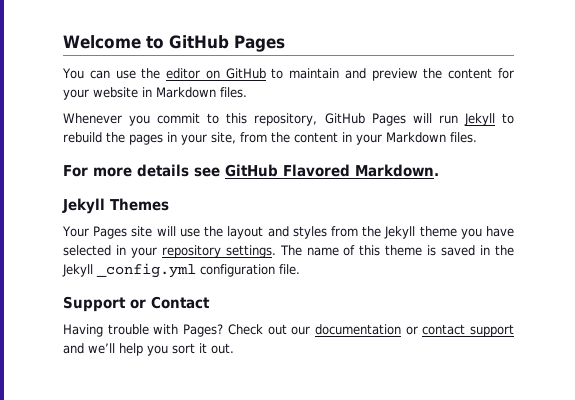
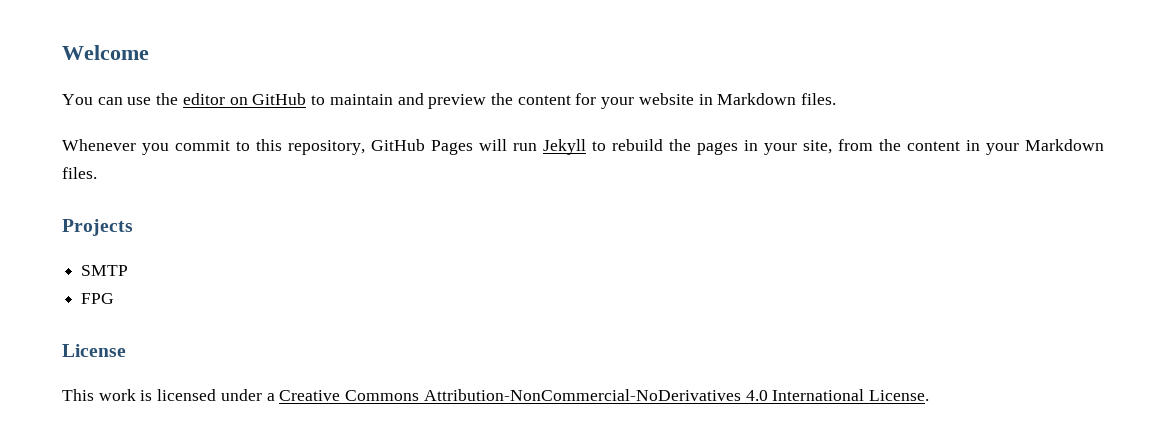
[146,35,285,52] to GitHub Pages -> (149, 52) none
[63,164,439,177] [62,198,169,214] [62,226,514,239] [63,245,514,258] [62,263,300,278] [63,296,210,312] [63,324,514,337] [63,343,234,356] For more details see GitHub Flavored Markdown. // Jekyll Themes // Your Pages site will use the layout and styles from the Jekyll theme you have selected in your repository settings. The name of this theme is saved in the Jekyll _config.yml configuration file. // Support or Contact // Having trouble with Pages? Check out our documentation or contact support and we’ll help you sort it out. -> [62,219,133,236] [81,265,129,276] [81,293,115,304] [62,344,126,357] [62,389,929,401] Projects // SMTP // FPG // License // This work is licensed under a Creative Commons Attribution-NonCommercial-NoDerivatives 4.0 International License.

